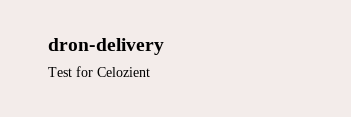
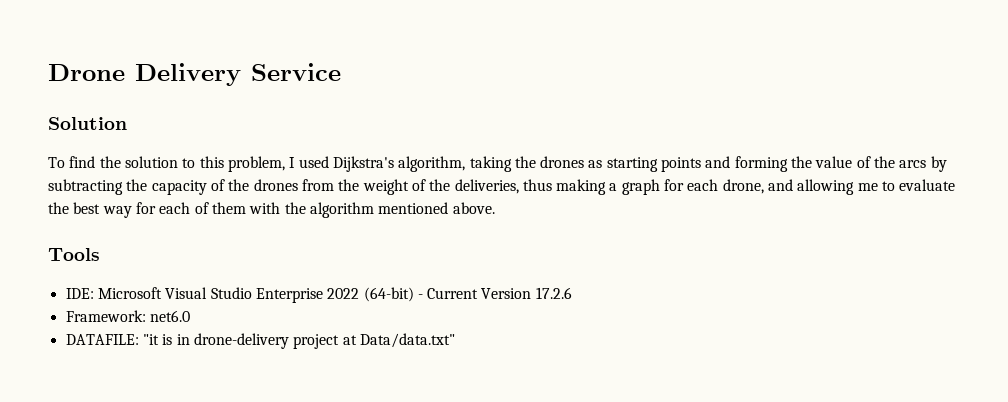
[48,38,164,55] [48,66,150,77] dron-delivery // Test for Celozient -> [48,63,341,86] [48,117,127,130] [48,156,947,172] [48,179,956,195] [48,202,495,218] [48,248,100,261] [65,287,572,303] [65,310,190,322] [65,333,455,349] Drone Delivery Service // Solution // To find the solution to this problem, I used Dijkstra's algorithm, taking the drones as starting points and forming the value of the arcs by subtracting the capacity of the drones from the weight of the deliveries, thus making a graph for each drone, and allowing me to evaluate the best way for each of them with the algorithm mentioned above. // Tools // IDE: Microsoft Visual Studio Enterprise 2022 (64-bit) - Current Version 17.2.6 // Framework: net6.0 // DATAFILE: "it is in drone-delivery project at Data/data.txt"

